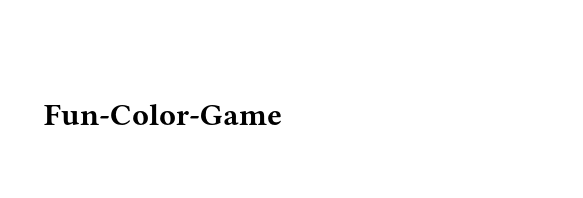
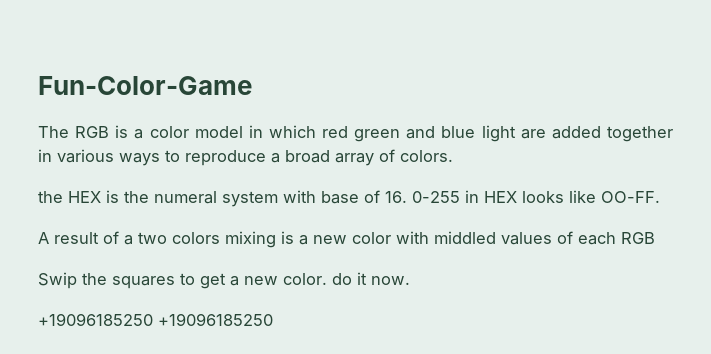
(282, 114) none -> [38,125,673,142] [38,149,453,166] [38,190,660,207] [38,231,655,248] [38,272,410,289] [38,313,273,326] // The RGB is a color model in which red green and blue light are added together in various ways to reproduce a broad array of colors. // the HEX is the numeral system with base of 16. 0-255 in HEX looks like OO-FF. // A result of a two colors mixing is a new color with middled values of each RGB // Swip the squares to get a new color. do it now. // +19096185250 +19096185250

